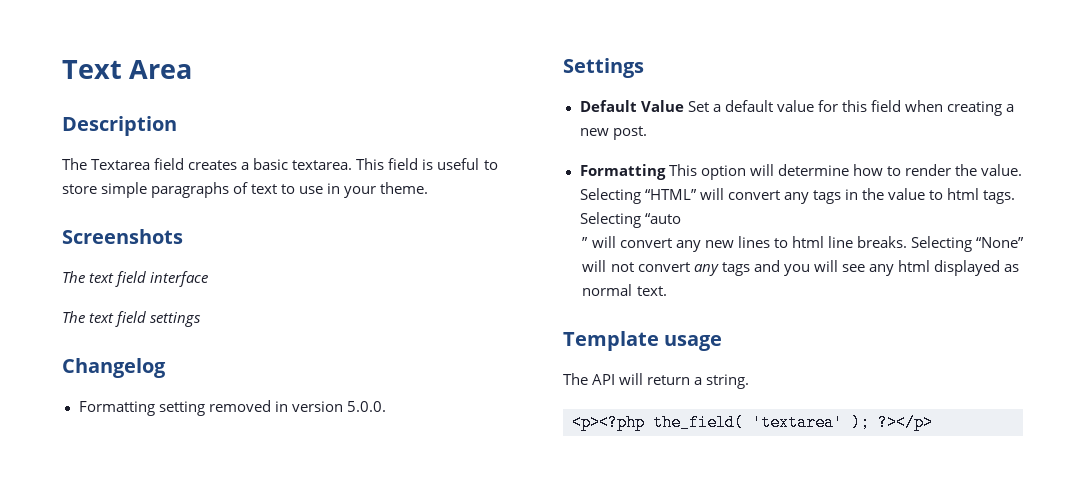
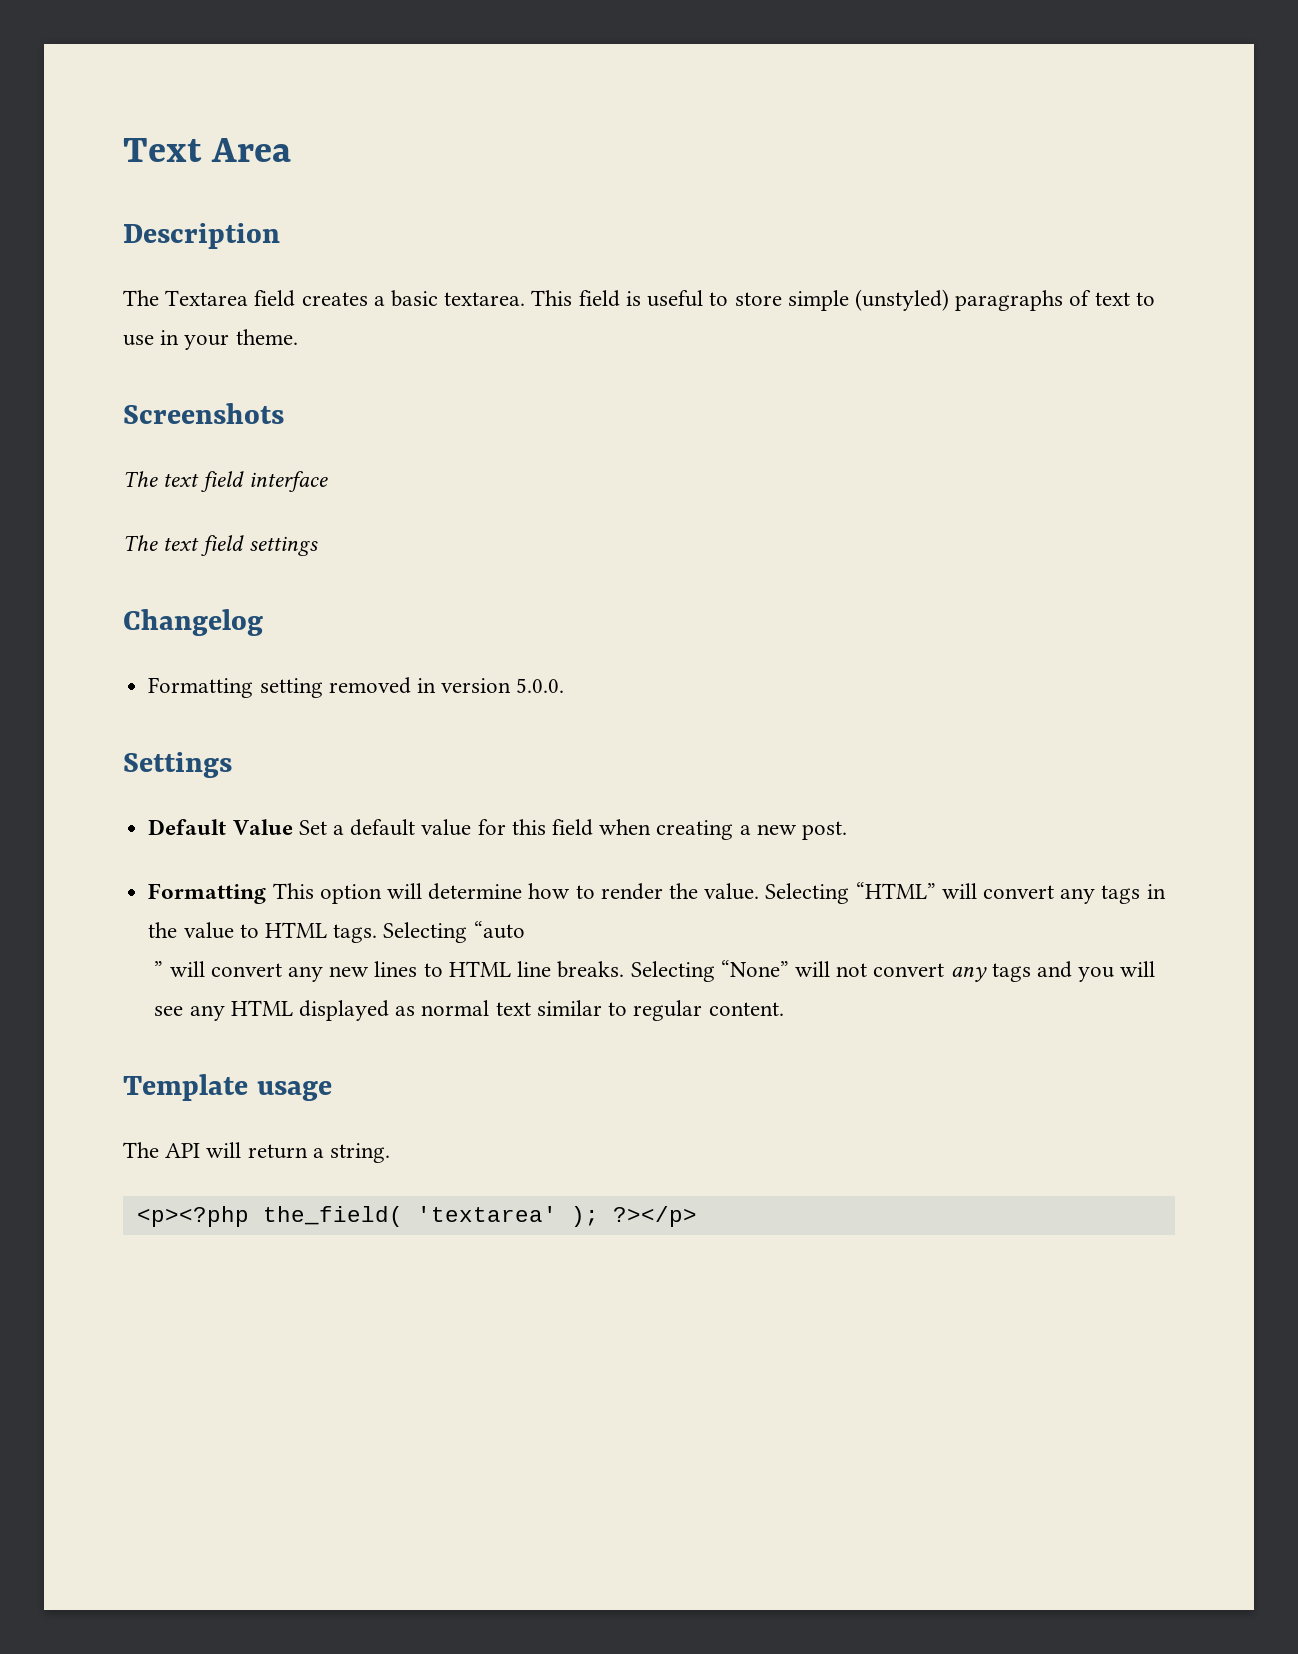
(148, 190) none -> [854,289,949,311] (unstyled)
[946,188,979,200] html -> [264,922,327,938] HTML
[791,236,824,248] html -> [448,961,511,977] HTML
[897,260,930,272] html -> [230,1000,293,1016] HTML
[636,286,667,296] text. -> [495,1000,784,1021] text similar to regular content.

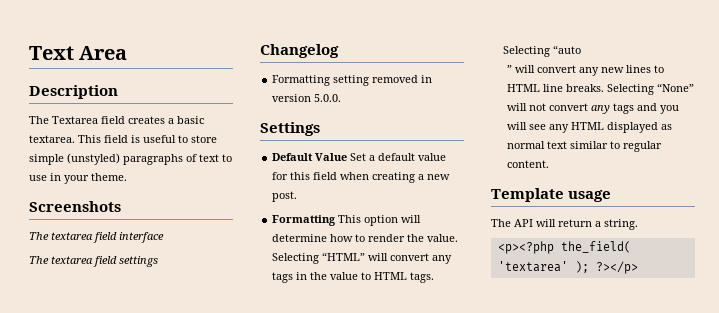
[163,473,200,487] text -> [51,232,93,240] textarea
[163,537,200,551] text -> [51,256,93,264] textarea

